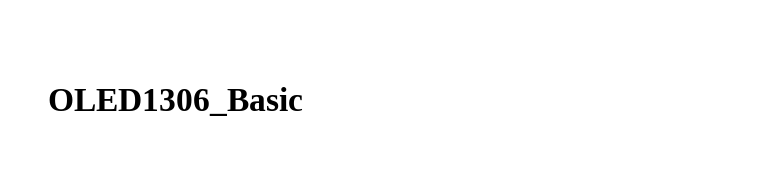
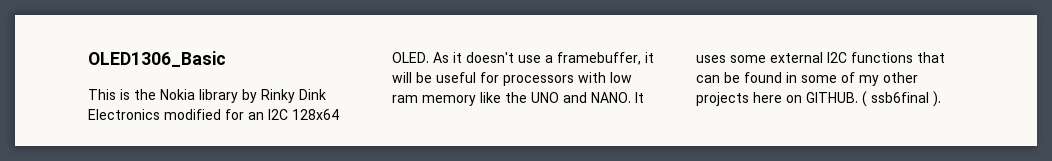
(303, 101) none -> [88,89,326,103] [88,109,339,120] [392,52,654,65] [392,72,632,86] [392,92,644,106] [696,52,945,63] [696,72,918,86] [696,91,941,107] // This is the Nokia library by Rinky Dink Electronics modified for an I2C 128x64 OLED. As it doesn't use a framebuffer, it will be useful for processors with low ram memory like the UNO and NANO. It uses some external I2C functions that can be found in some of my other projects here on GITHUB. ( ssb6final ).

